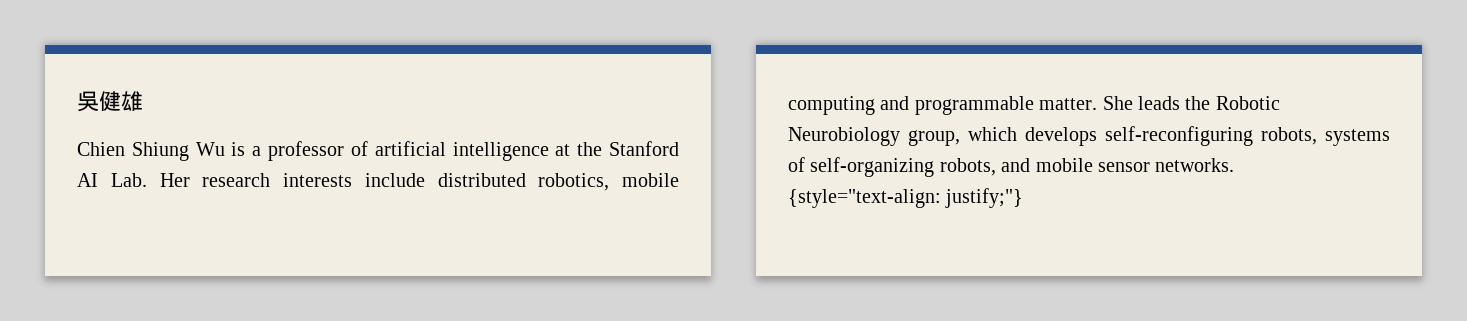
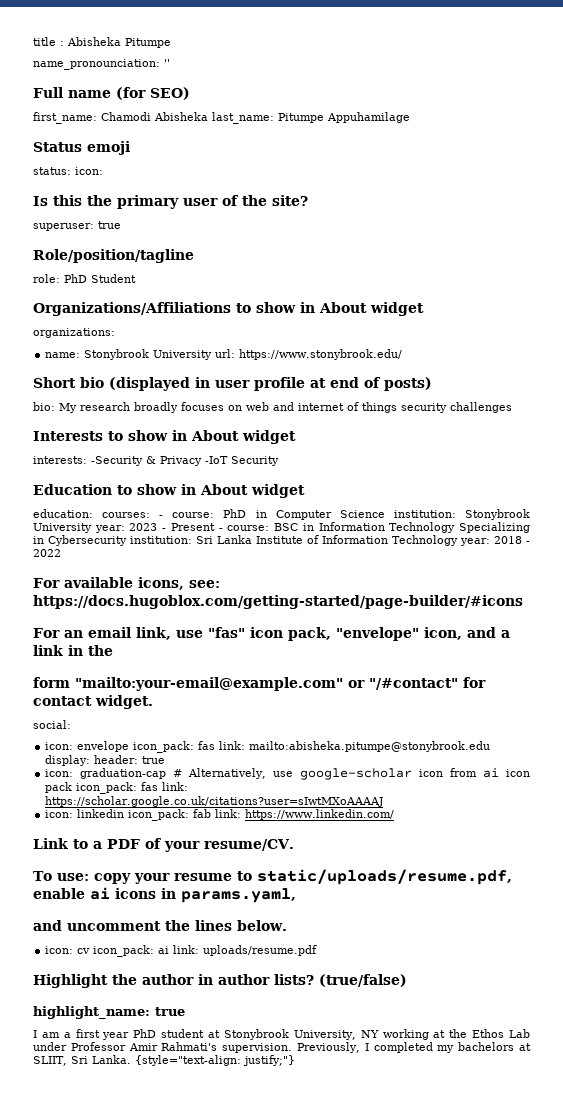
[77,91,143,112] [77,141,679,161] [77,173,679,191] [788,96,1280,115] [788,126,1390,146] [788,157,1235,177] 吳健雄 // Chien Shiung Wu is a professor of artificial intelligence at the Stanford AI Lab. Her research interests include distributed robotics, mobile computing and programmable matter. She leads the Robotic Neurobiology group, which develops self-reconfiguring robots, systems of self-organizing robots, and mobile sensor networks. -> [33,37,171,48] [33,59,170,70] [33,87,190,100] [33,112,410,124] [33,141,130,155] [33,167,103,175] [33,195,308,209] [33,221,121,231] [33,249,194,263] [33,274,136,283] [33,302,424,316] [33,328,115,338] [45,349,403,360] [33,377,432,391] [33,402,512,413] [33,430,296,444] [33,456,279,466] [33,484,305,498] [33,509,530,520] [33,522,530,533] [33,535,530,546] [33,549,61,557] [33,577,220,590] [33,595,523,609] [33,627,510,641] [33,645,113,656] [33,677,486,691] [33,695,153,709] [33,720,71,729] [45,741,491,753] [45,755,166,766] [45,768,531,780] [45,782,189,794] [45,796,384,807] [45,809,395,821] [33,838,294,852] [33,869,512,885] [33,887,296,903] [33,920,287,931] [45,945,318,957] [33,974,407,988] [33,1006,185,1019] [33,1029,530,1040] [33,1042,531,1053] [33,1055,131,1066] title : Abisheka Pitumpe // name_pronounciation: '' // Full name (for SEO) // first_name: Chamodi Abisheka last_name: Pitumpe Appuhamilage // Status emoji // status: icon: // Is this the primary user of the site? // superuser: true // Role/position/tagline // role: PhD Student // Organizations/Affiliations to show in About widget // organizations: // name: Stonybrook University url: https://www.stonybrook.edu/ // Short bio (displayed in user profile at end of posts) // bio: My research broadly focuses on web and internet of things security challenges // Interests to show in About widget // interests: -Security & Privacy -IoT Security // Education to show in About widget // education: courses: - course: PhD in Computer Science institution: Stonybrook University year: 2023 - Present - course: BSC in Information Technology Specializing in Cybersecurity institution: Sri Lanka Institute of Information Technology year: 2018 - 2022 // For available icons, see: https://docs.hugoblox.com/getting-started/page-builder/#icons // For an email link, use "fas" icon pack, "envelope" icon, and a link in the // form "mailto:your-email@example.com" or "/#contact" for contact widget. // social: // icon: envelope icon_pack: fas link: mailto:abisheka.pitumpe@stonybrook.edu display: header: true // icon: graduation-cap # Alternatively, use google-scholar icon from ai icon pack icon_pack: fas link: https://scholar.google.co.uk/citations?user=sIwtMXoAAAAJ // icon: linkedin icon_pack: fab link: https://www.linkedin.com/ // Link to a PDF of your resume/CV. // To use: copy your resume to static/uploads/resume.pdf, enable ai icons in params.yaml, // and uncomment the lines below. // icon: cv icon_pack: ai link: uploads/resume.pdf // Highlight the author in author lists? (true/false) // highlight_name: true // I am a first year PhD student at Stonybrook University, NY working at the Ethos Lab under Professor Amir Rahmati's supervision. Previously, I completed my bachelors at SLIIT, Sri Lanka.

